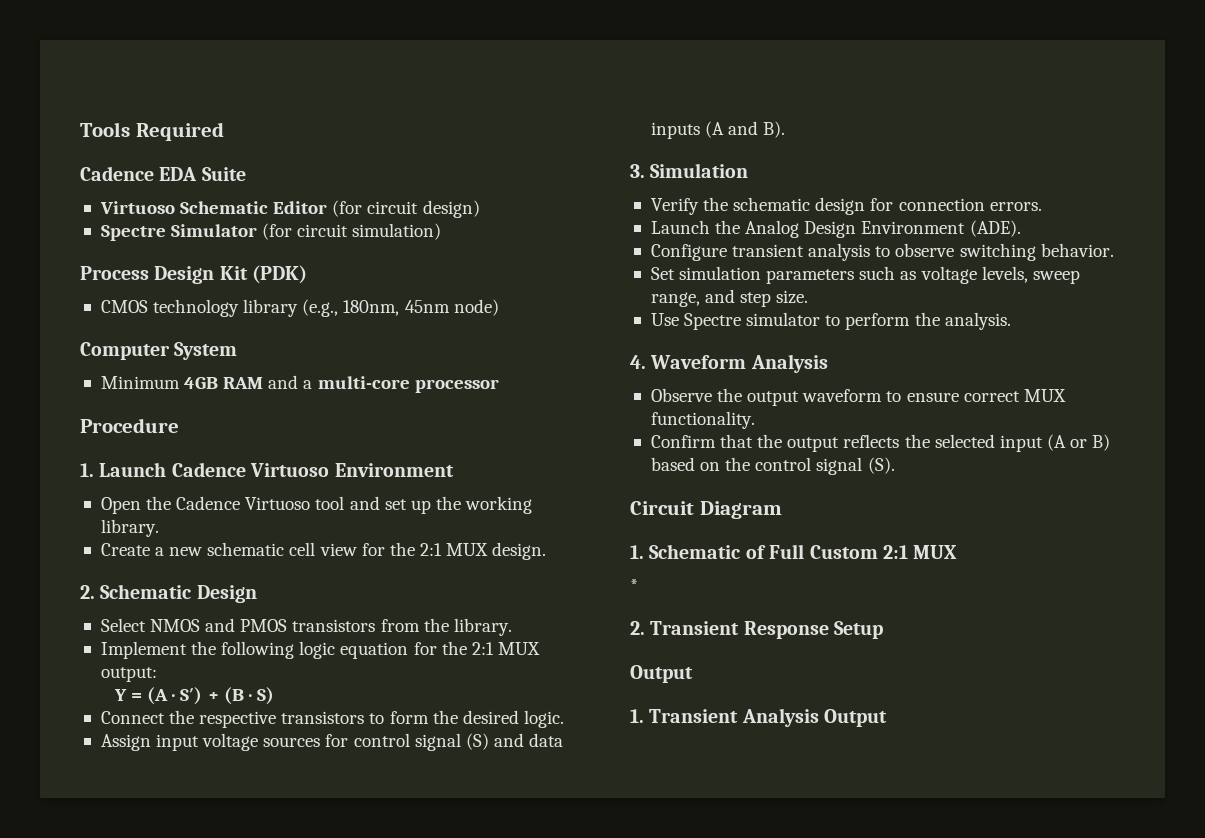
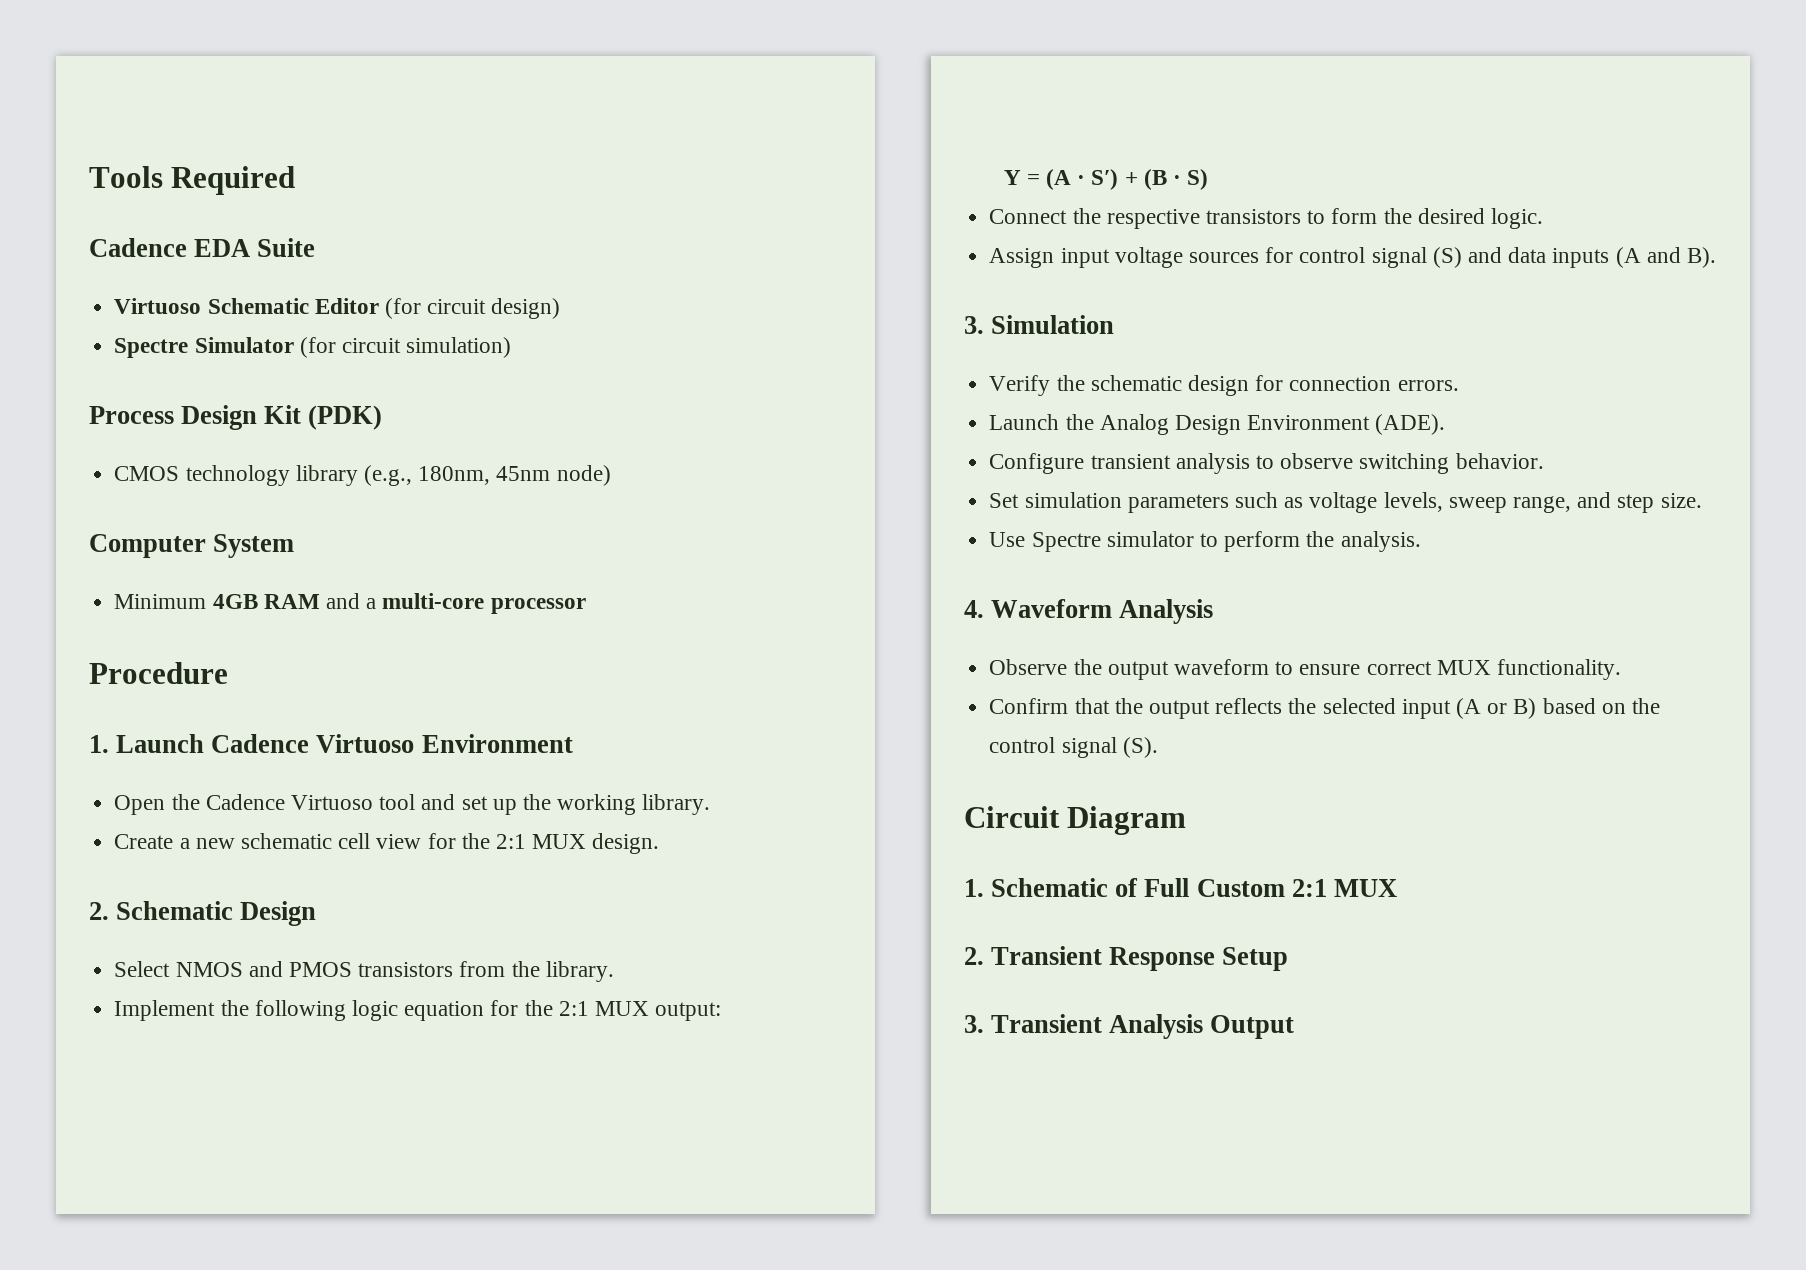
[630,579,638,592] // * -> (1397, 888) none
[630,665,693,683] [630,709,644,723] Output // 1. -> [964,1015,984,1033] 3.

